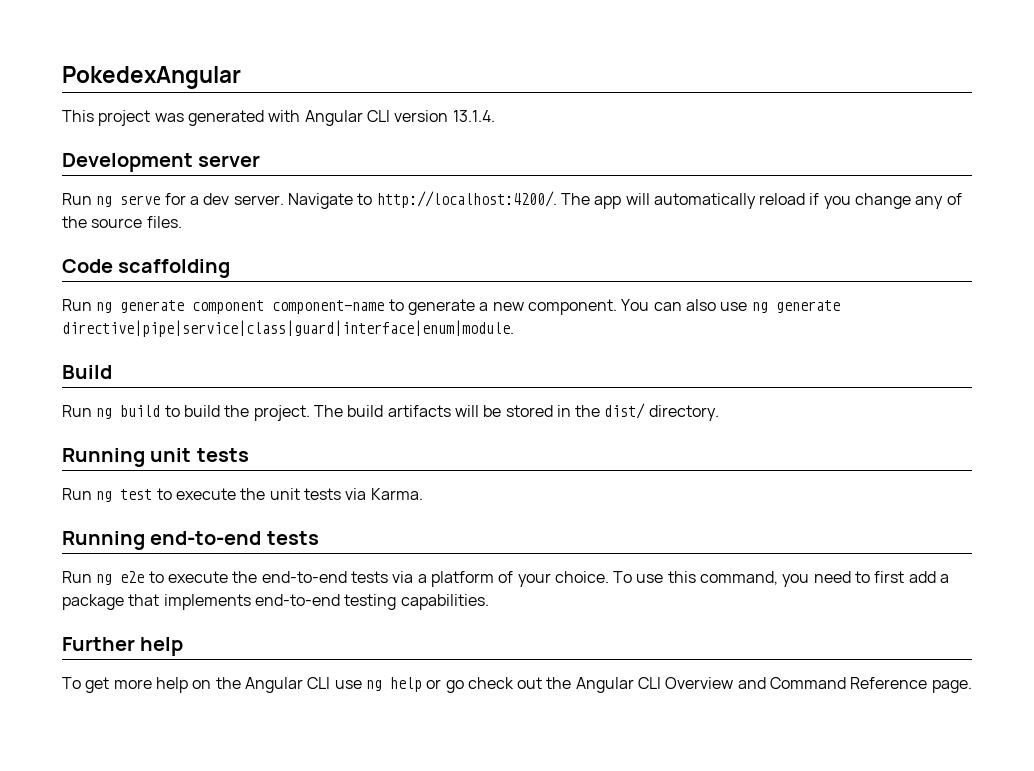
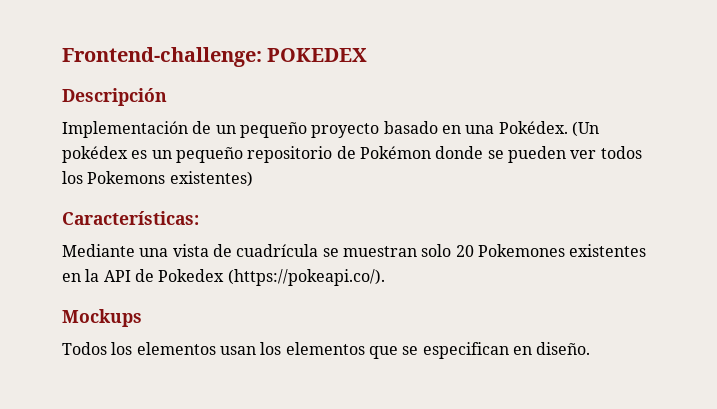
[62,66,241,89] [62,110,495,126] [62,153,261,172] [62,191,962,209] [62,216,182,228] [62,259,231,278] [62,299,840,315] [62,320,514,337] [62,365,112,379] [62,403,719,421] [62,448,249,467] [62,488,423,502] [62,531,319,550] [62,571,950,587] [62,594,489,610] [62,637,184,656] [62,677,972,693] PokedexAngular // This project was generated with Angular CLI version 13.1.4. // Development server // Run ng serve for a dev server. Navigate to http://localhost:4200/. The app will automatically reload if you change any of the source files. // Code scaffolding // Run ng generate component component-name to generate a new component. You can also use ng generate directive|pipe|service|class|guard|interface|enum|module. // Build // Run ng build to build the project. The build artifacts will be stored in the dist/ directory. // Running unit tests // Run ng test to execute the unit tests via Karma. // Running end-to-end tests // Run ng e2e to execute the end-to-end tests via a platform of your choice. To use this command, you need to first add a package that implements end-to-end testing capabilities. // Further help // To get more help on the Angular CLI use ng help or go check out the Angular CLI Overview and Command Reference page. -> [62,47,368,67] [62,88,167,106] [62,121,599,138] [62,146,642,163] [62,171,253,187] [62,211,199,225] [62,244,647,257] [62,269,385,286] [62,309,142,327] [62,342,591,359] Frontend-challenge: POKEDEX // Descripción // Implementación de un pequeño proyecto basado en una Pokédex. (Un pokédex es un pequeño repositorio de Pokémon donde se pueden ver todos los Pokemons existentes) // Características: // Mediante una vista de cuadrícula se muestran solo 20 Pokemones existentes en la API de Pokedex (https://pokeapi.co/). // Mockups // Todos los elementos usan los elementos que se especifican en diseño.

